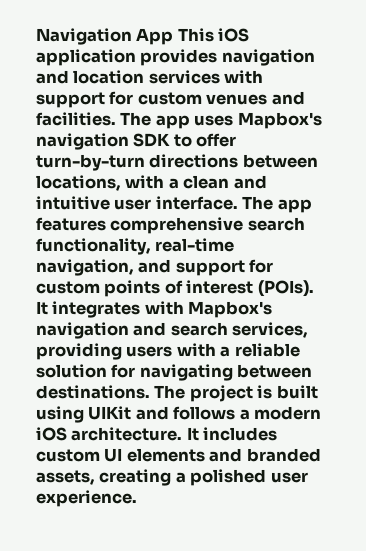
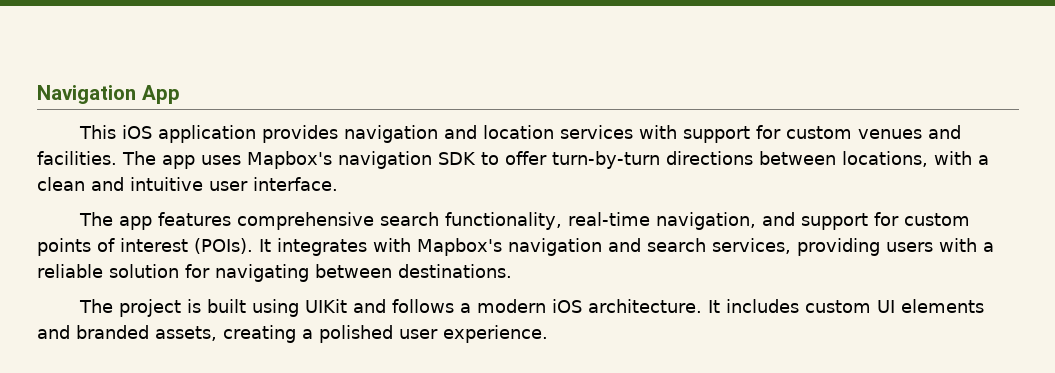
(174, 36) none -> (180, 94) //
(238, 203) none -> (338, 184) //
(150, 392) none -> (512, 271) //

